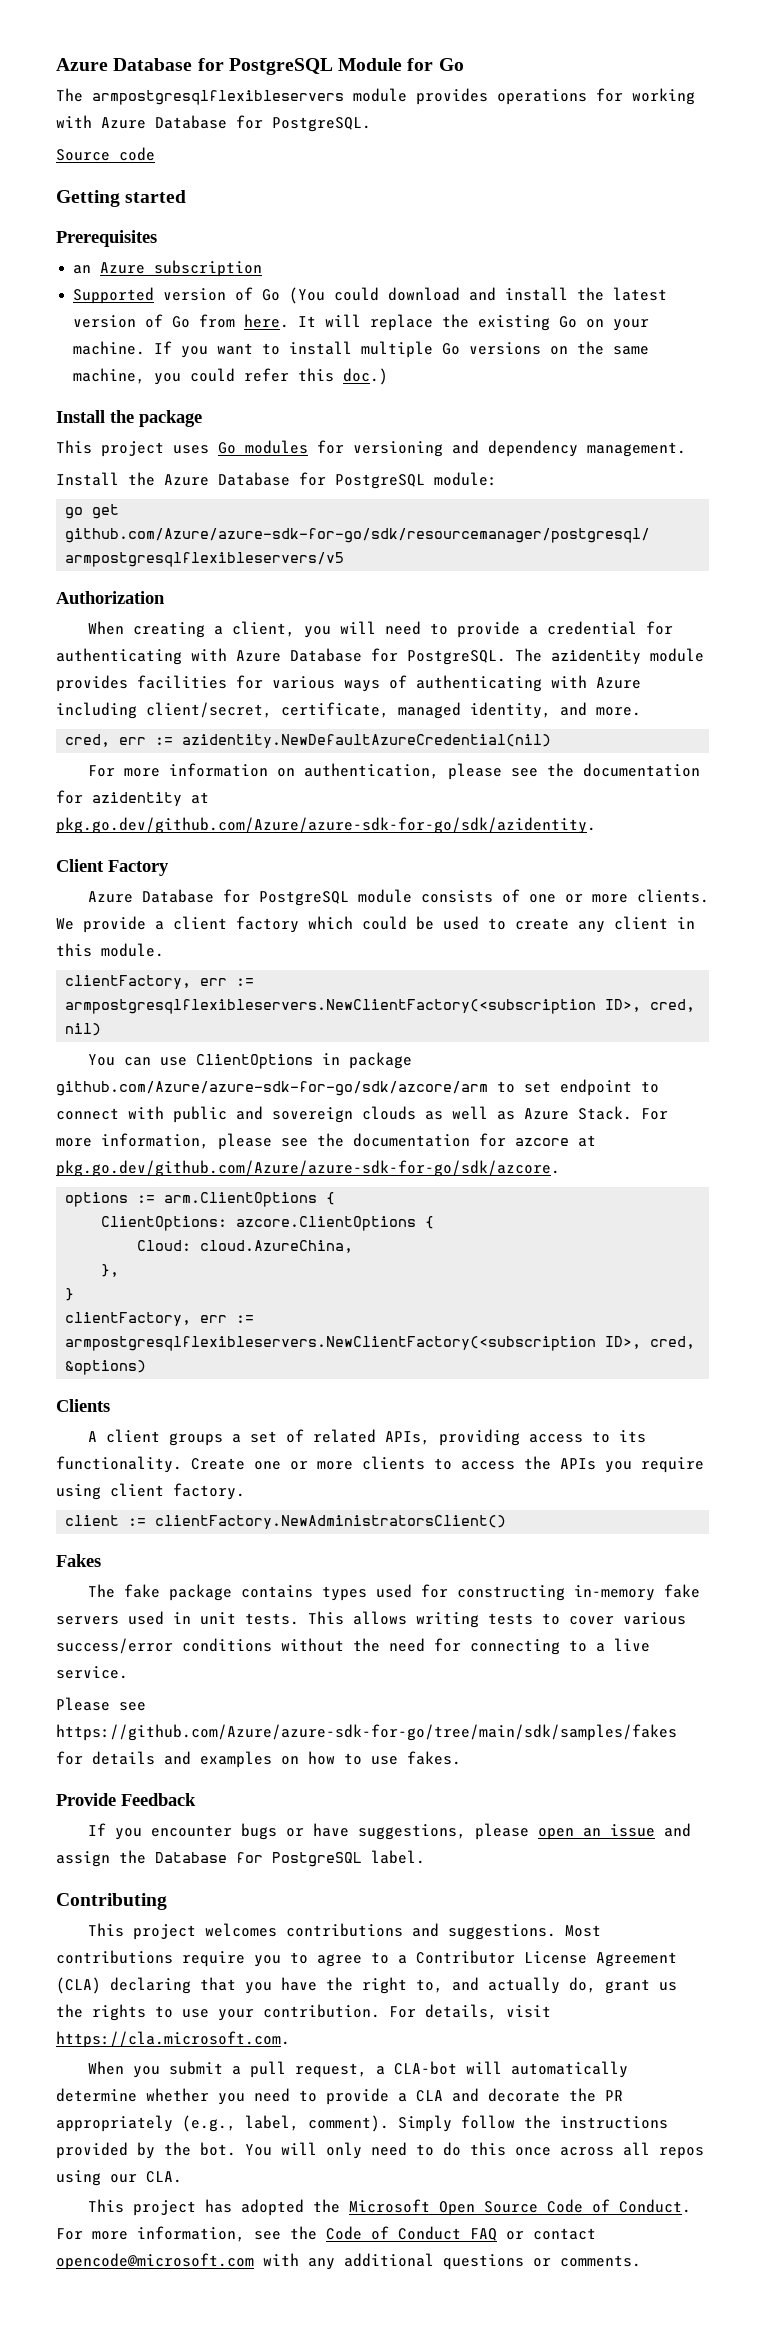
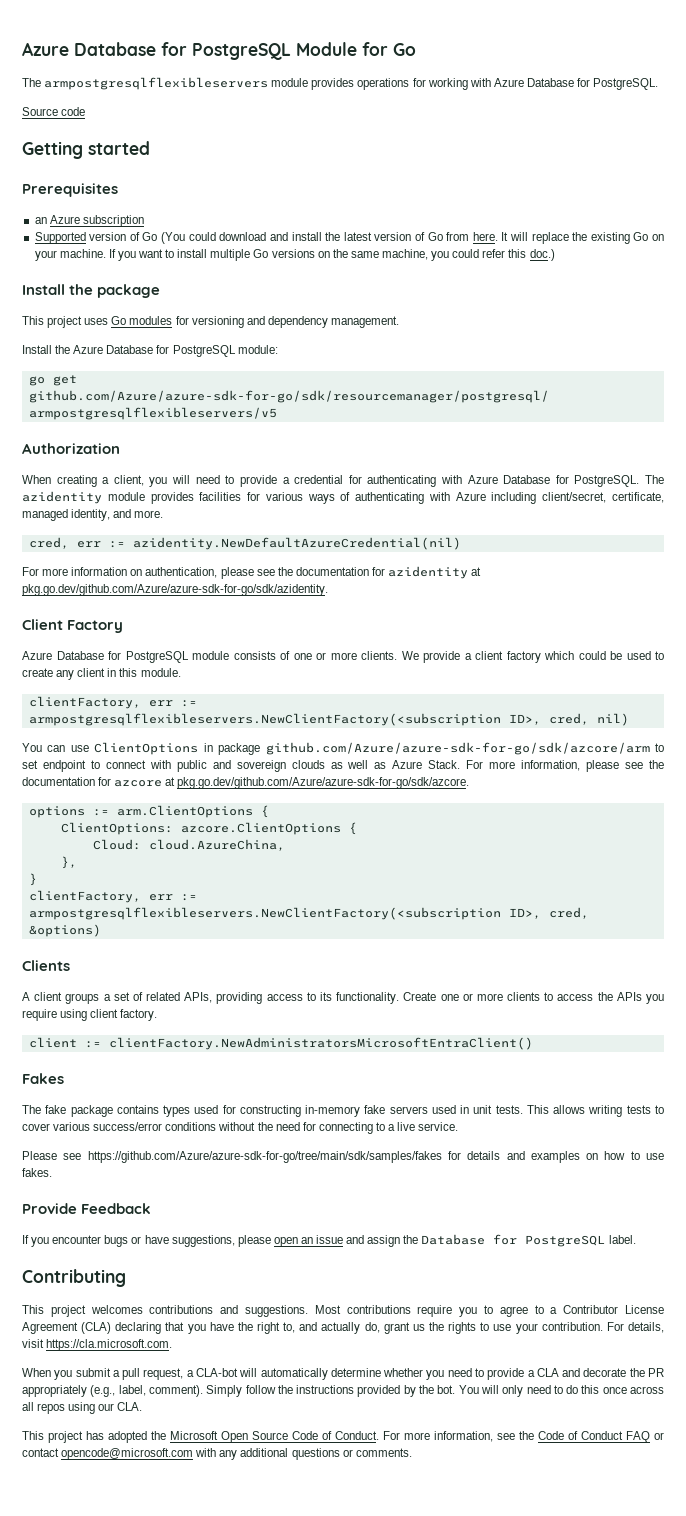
[155,1515,507,1529] clientFactory.NewAdministratorsClient() -> [108,1037,533,1050] clientFactory.NewAdministratorsMicrosoftEntraClient()

